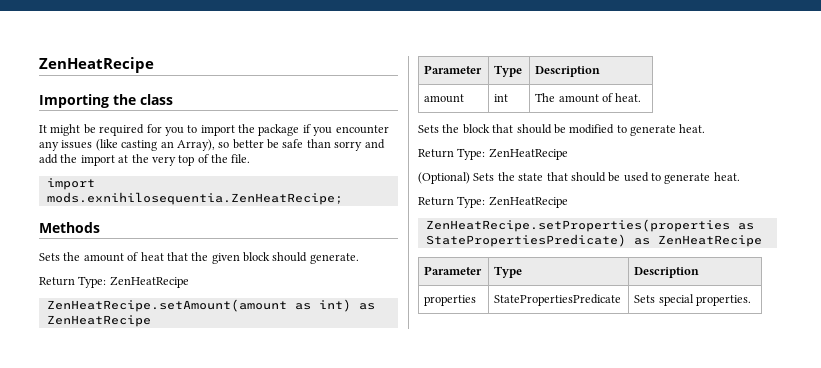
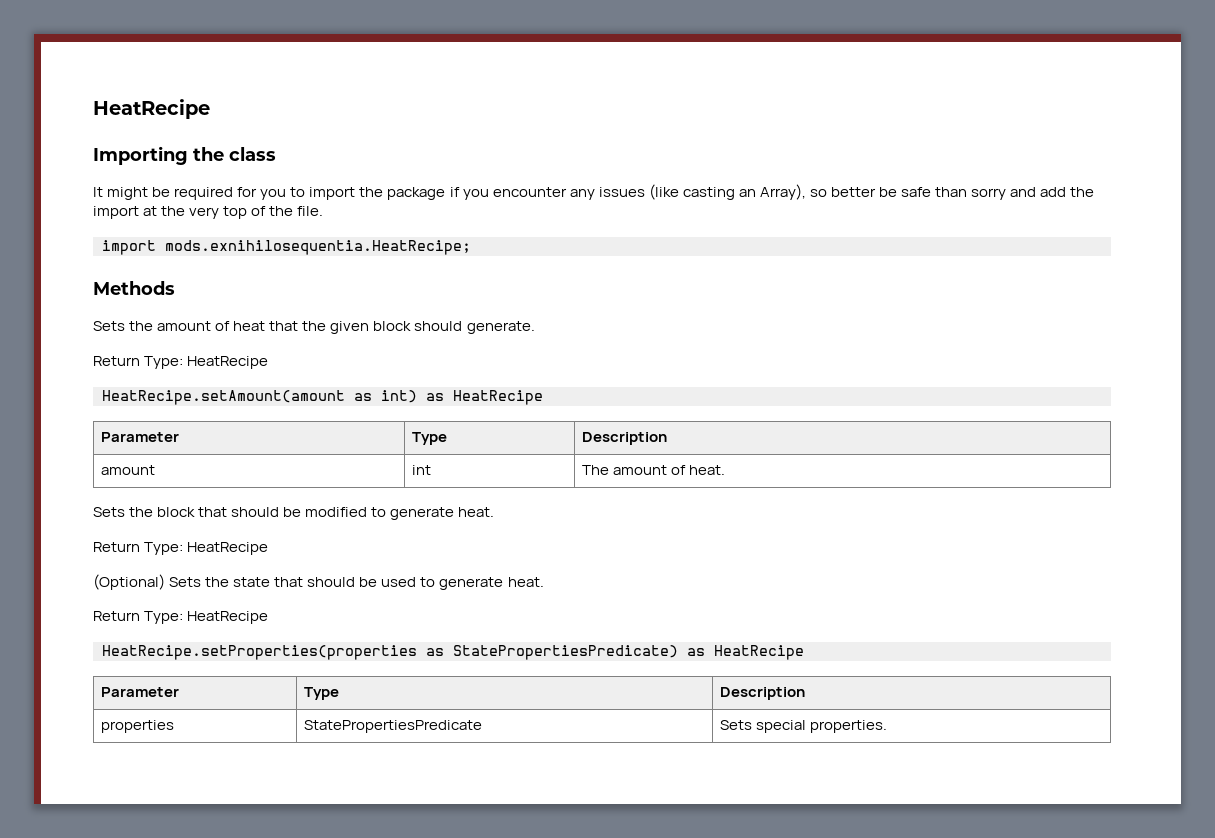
[39,57,154,73] ZenHeatRecipe -> [93,99,210,119] HeatRecipe
[46,192,343,205] mods.exnihilosequentia.ZenHeatRecipe; -> [165,240,471,255] mods.exnihilosequentia.HeatRecipe;
[109,276,189,288] [46,299,287,312] ZenHeatRecipe // ZenHeatRecipe.setAmount(amount -> [187,356,269,369] [102,390,345,405] HeatRecipe // HeatRecipe.setAmount(amount
[46,315,151,327] ZenHeatRecipe -> [453,390,543,405] HeatRecipe
[488,148,568,160] ZenHeatRecipe -> [187,542,269,555] HeatRecipe
[488,196,568,208] [425,219,730,232] ZenHeatRecipe // ZenHeatRecipe.setProperties(properties -> [187,611,269,624] [102,645,417,660] HeatRecipe // HeatRecipe.setProperties(properties
[657,235,762,247] ZenHeatRecipe -> [714,645,804,660] HeatRecipe

